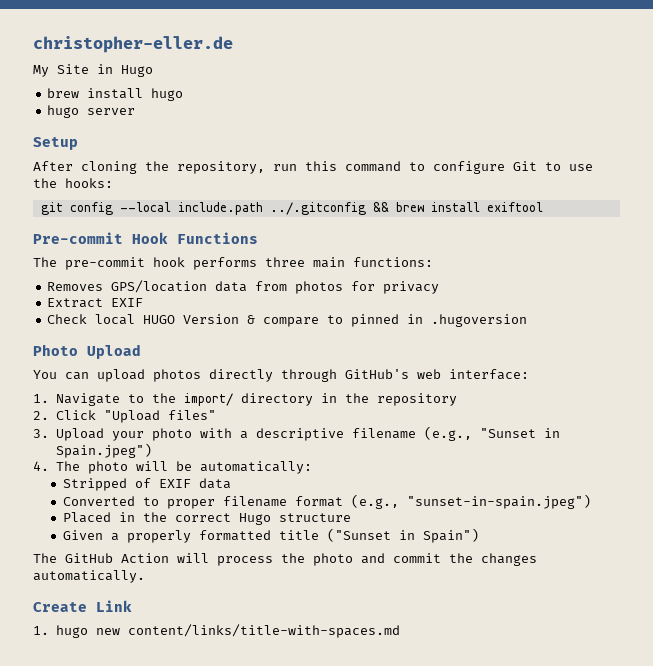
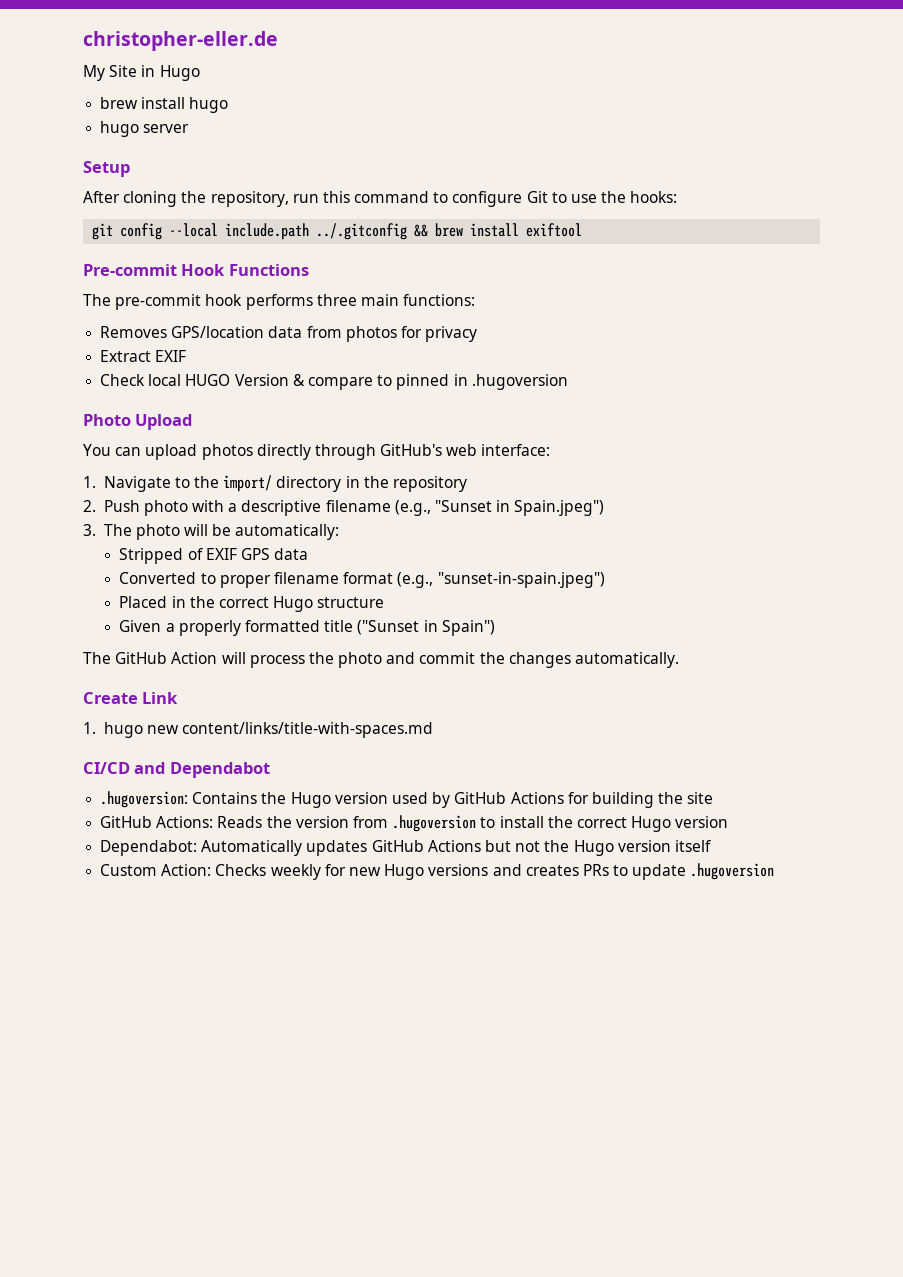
[55,410,216,423] [33,428,144,441] Click "Upload files" // 3. Upload your -> [103,500,140,512] Push
[33,461,49,471] 4. -> [83,524,96,536] 3.
(192, 483) none -> [241,548,271,560] GPS
(400, 631) none -> [83,762,270,778] [100,791,714,808] [100,815,729,832] [100,840,711,856] [100,863,775,880] // CI/CD and Dependabot // .hugoversion: Contains the Hugo version used by GitHub Actions for building the site // GitHub Actions: Reads the version from .hugoversion to install the correct Hugo version // Dependabot: Automatically updates GitHub Actions but not the Hugo version itself // Custom Action: Checks weekly for new Hugo versions and creates PRs to update .hugoversion

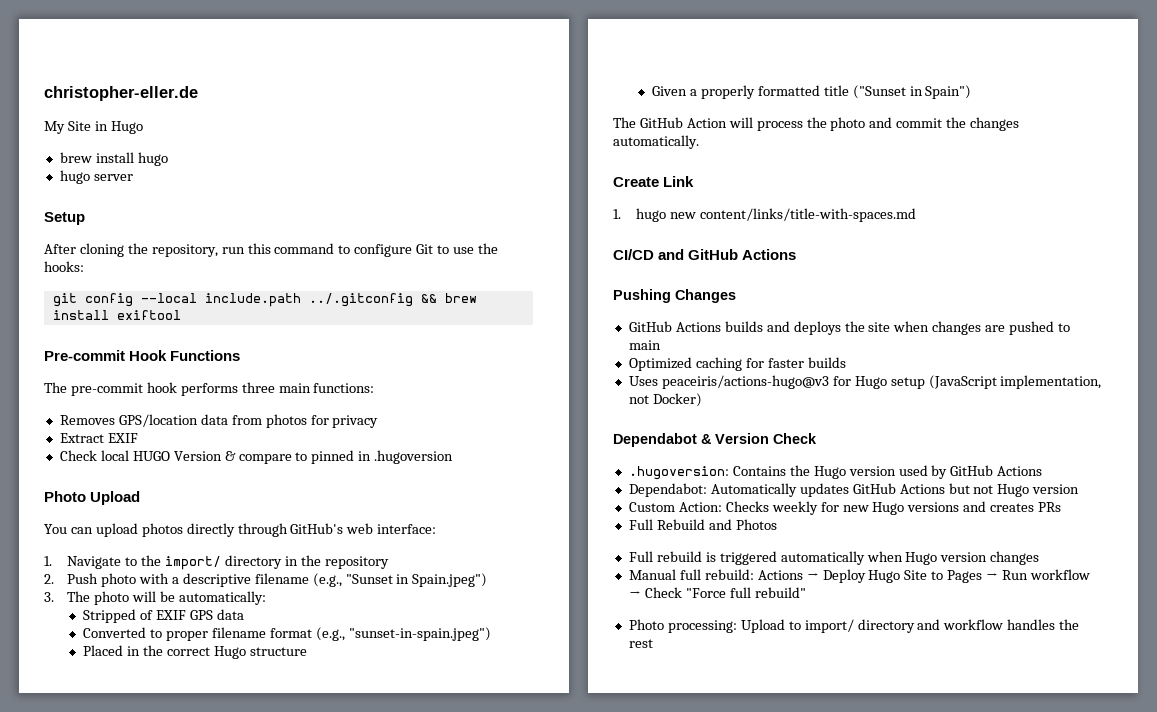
[169,762,270,778] Dependabot -> [688,249,797,260] [613,289,736,303] [628,321,1071,335] [628,340,661,350] [628,357,846,371] [628,375,1102,389] [628,393,702,407] [613,433,817,447] GitHub Actions // Pushing Changes // GitHub Actions builds and deploys the site when changes are pushed to main // Optimized caching for faster builds // Uses peaceiris/actions-hugo@v3 for Hugo setup (JavaScript implementation, not Docker) // Dependabot & Version Check
[567,792,714,808] [100,815,729,832] for building the site // GitHub Actions: Reads the version from .hugoversion to install the correct Hugo version -> (1043, 471) none
[544,840,711,856] the Hugo version itself -> [997,484,1080,497] Hugo version
[613,863,775,880] to update .hugoversion -> [628,519,777,530] [628,551,1040,565] [628,569,1090,583] [628,587,806,598] [628,619,1080,633] [628,639,653,648] // Full Rebuild and Photos // Full rebuild is triggered automatically when Hugo version changes // Manual full rebuild: Actions → Deploy Hugo Site to Pages → Run workflow → Check "Force full rebuild" // Photo processing: Upload to import/ directory and workflow handles the rest

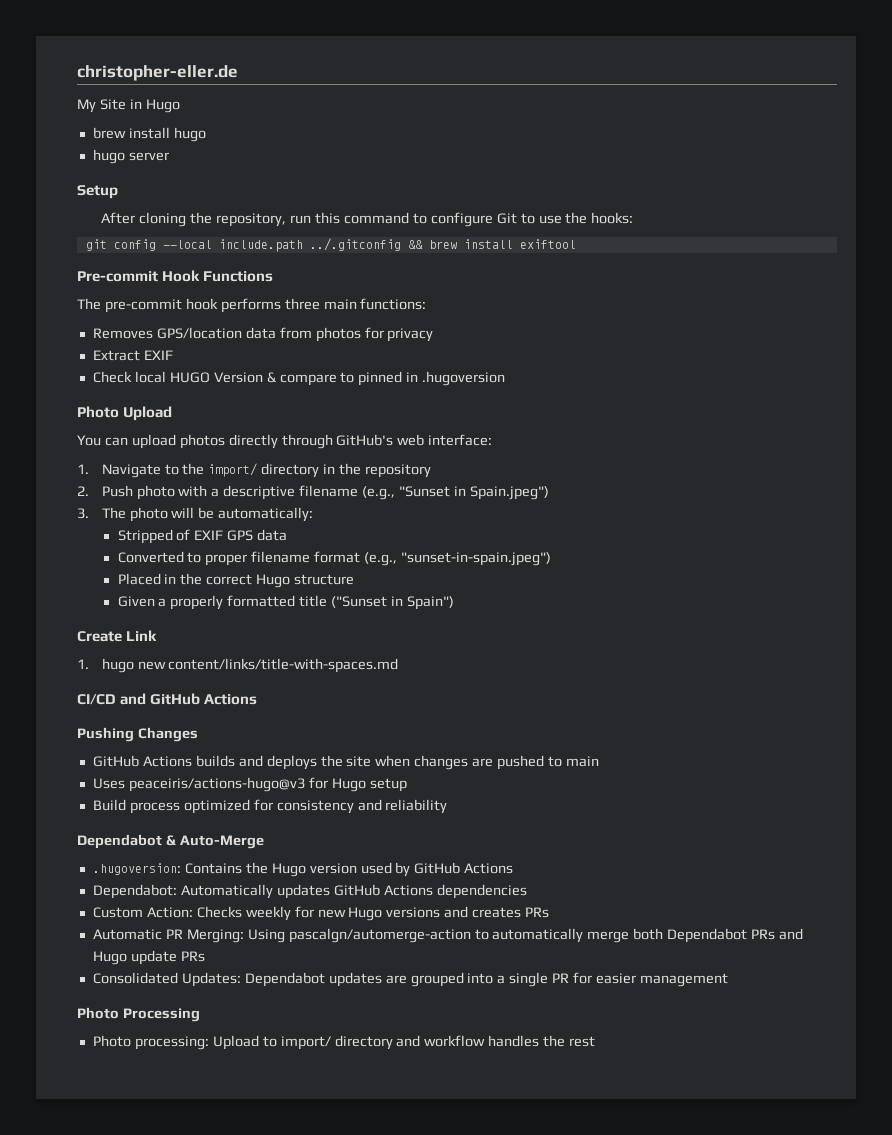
[613,117,1020,131] [613,135,699,149] // The GitHub Action will process the photo and commit the changes automatically. -> (454, 603) none
[628,357,846,371] // Optimized caching for faster builds -> (599, 761) none
[928,375,1102,389] [628,393,702,407] (JavaScript implementation, not Docker) -> [92,799,448,814] // Build process optimized for consistency and reliability
[715,433,817,444] Version Check -> [179,835,264,849] Auto-Merge
[948,483,1080,497] but not Hugo version -> [436,884,527,899] dependencies
[628,519,777,530] [628,551,1040,565] [628,569,1090,583] [628,587,806,598] Full Rebuild and Photos // Full rebuild is triggered automatically when Hugo version changes // Manual full rebuild: Actions → Deploy Hugo Site to Pages → Run workflow → Check "Force full rebuild" -> [92,928,804,943] [92,950,205,965] [92,972,728,987] [77,1007,200,1022] Automatic PR Merging: Using pascalgn/automerge-action to automatically merge both Dependabot PRs and Hugo update PRs // Consolidated Updates: Dependabot updates are grouped into a single PR for easier management // Photo Processing

